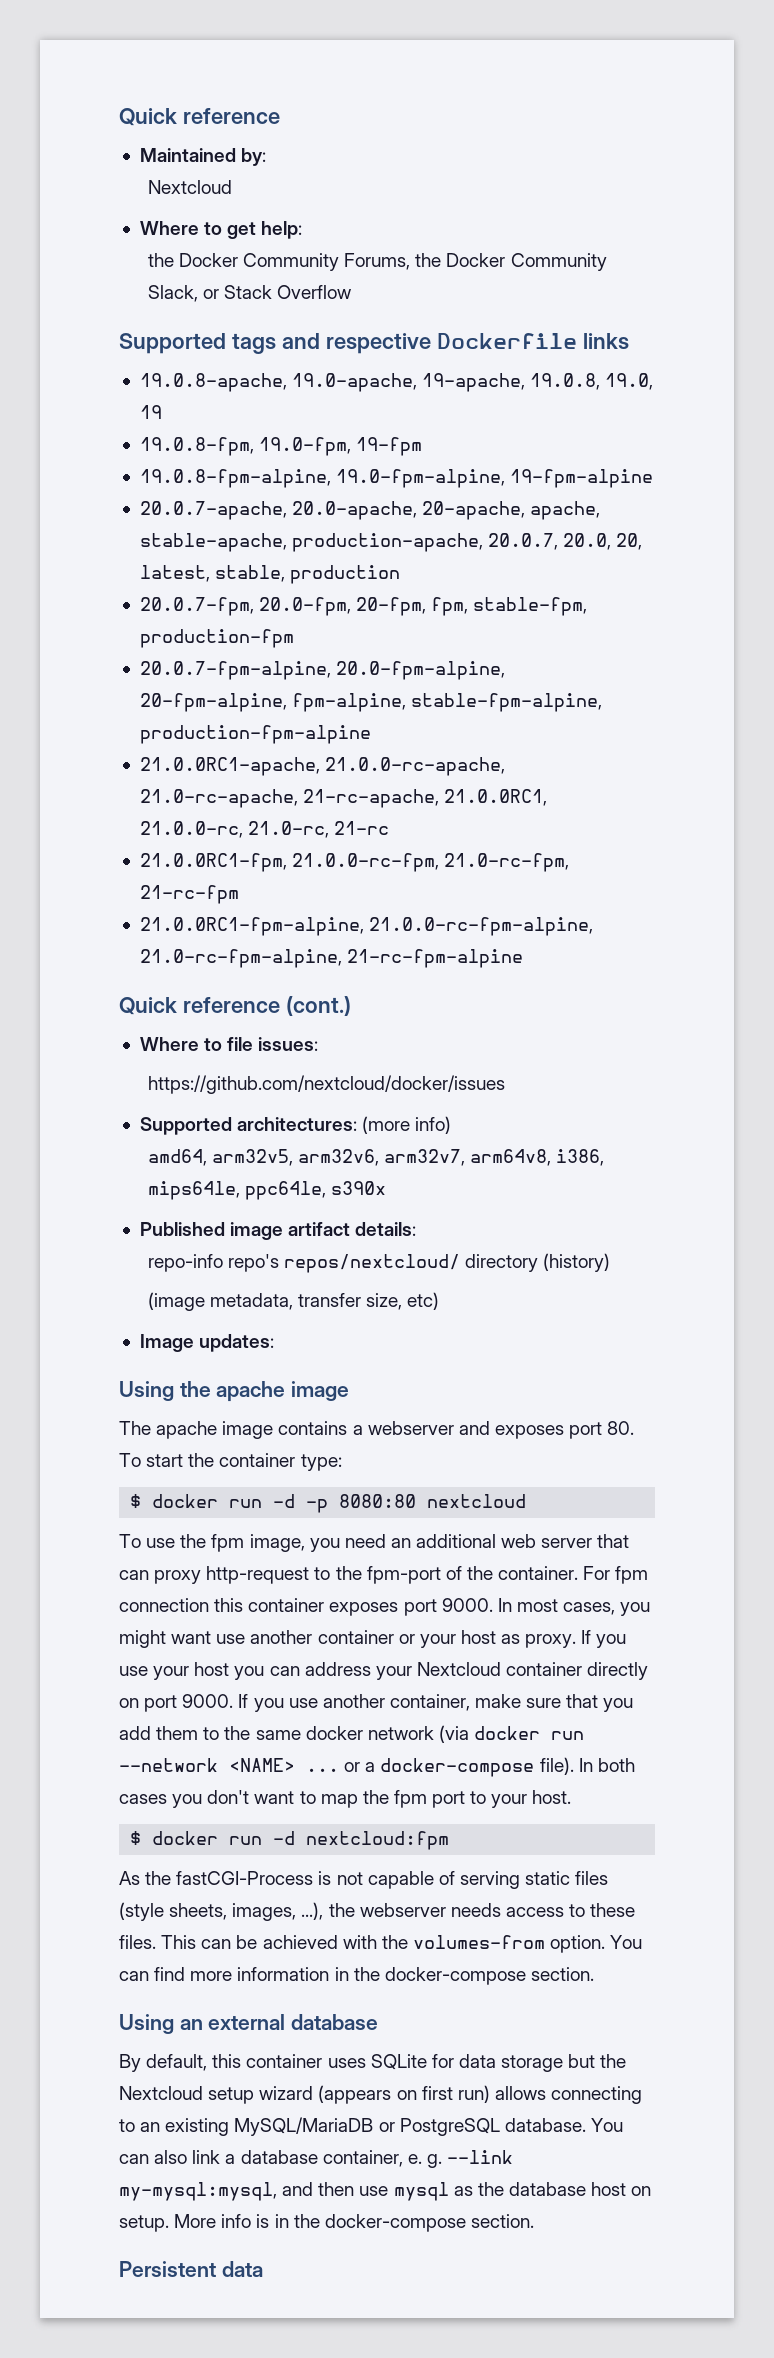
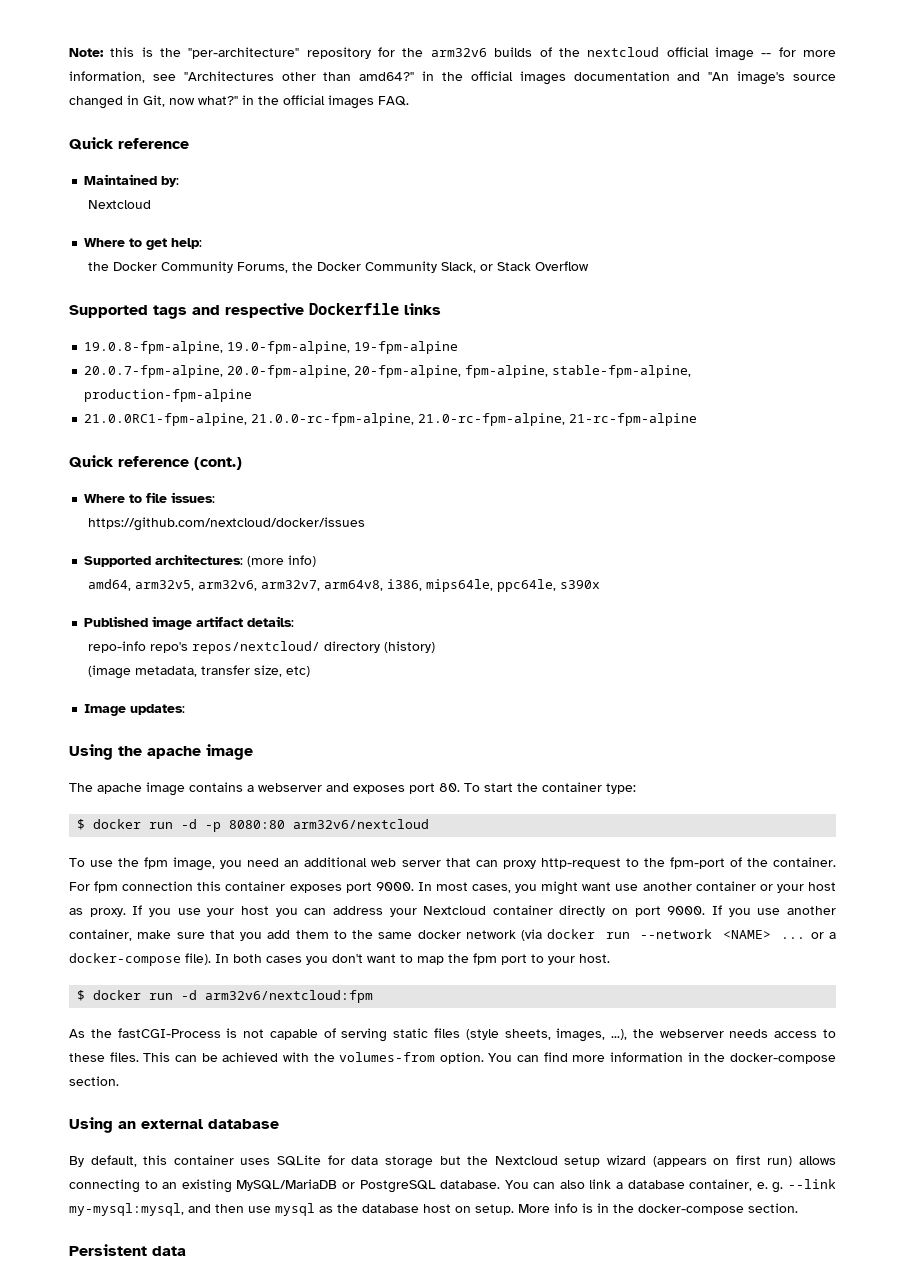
(119, 117) none -> [69,47,837,61] [69,71,836,85] [69,95,409,109] Note: this is the "per-architecture" repository for the arm32v6 builds of the nextcloud official image -- for more information, see "Architectures other than amd64?" in the official images documentation and "An image's source changed in Git, now what?" in the official images FAQ. //
[139,373,654,392] [139,405,162,419] [139,437,423,456] [139,469,654,488] [139,501,601,520] [139,533,643,552] [139,565,401,584] [139,597,588,616] [139,629,294,648] 19.0.8-apache, 19.0-apache, 19-apache, 19.0.8, 19.0, 19 // 19.0.8-fpm, 19.0-fpm, 19-fpm // 19.0.8-fpm-alpine, 19.0-fpm-alpine, 19-fpm-alpine // 20.0.7-apache, 20.0-apache, 20-apache, apache, stable-apache, production-apache, 20.0.7, 20.0, 20, latest, stable, production // 20.0.7-fpm, 20.0-fpm, 20-fpm, fpm, stable-fpm, production-fpm -> [84,341,459,354] 19.0.8-fpm-alpine, 19.0-fpm-alpine, 19-fpm-alpine
[139,757,506,776] [139,789,548,808] [139,821,390,838] [139,853,570,872] [139,885,239,904] // 21.0.0RC1-apache, 21.0.0-rc-apache, 21.0-rc-apache, 21-rc-apache, 21.0.0RC1, 21.0.0-rc, 21.0-rc, 21-rc // 21.0.0RC1-fpm, 21.0.0-rc-fpm, 21.0-rc-fpm, 21-rc-fpm -> (253, 395) none
[427,1494,527,1508] nextcloud -> [293,819,430,829] arm32v6/nextcloud
[306,1831,450,1850] nextcloud:fpm -> [205,990,374,1003] arm32v6/nextcloud:fpm

